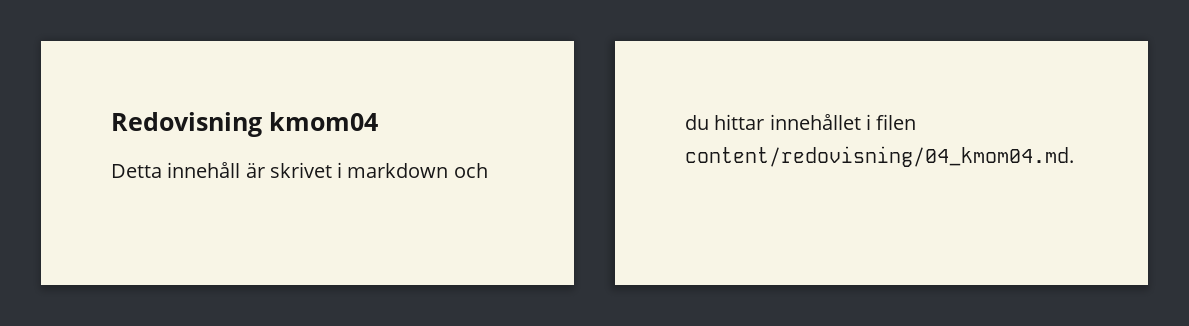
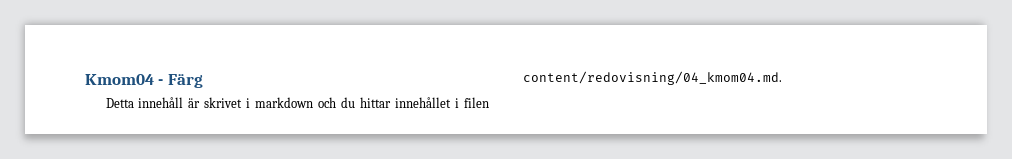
[111,112,378,137] Redovisning kmom04 -> [85,74,203,88] Kmom04 - Färg

